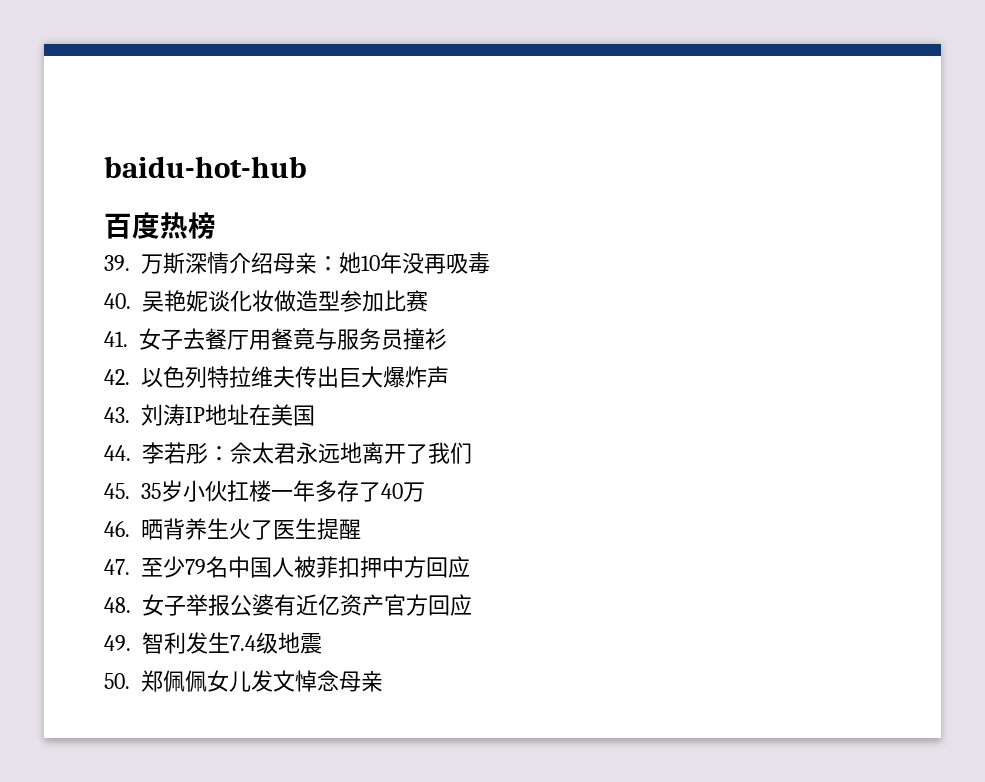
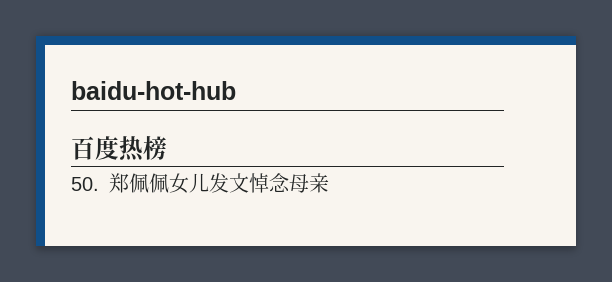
[104,252,490,274] [104,290,428,312] [104,328,447,350] [104,366,449,388] [104,404,315,426] [104,442,472,464] [104,480,425,502] [104,518,361,540] [104,556,470,578] [104,594,472,616] [104,632,322,654] // 39.万斯深情介绍母亲：她10年没再吸毒 // 40.吴艳妮谈化妆做造型参加比赛 // 41.女子去餐厅用餐竟与服务员撞衫 // 42.以色列特拉维夫传出巨大爆炸声 // 43.刘涛IP地址在美国 // 44.李若彤：佘太君永远地离开了我们 // 45. 35岁小伙扛楼一年多存了40万 // 46.晒背养生火了医生提醒 // 47.至少79名中国人被菲扣押中方回应 // 48.女子举报公婆有近亿资产官方回应 // 49.智利发生7.4级地震 -> (167, 148) none

